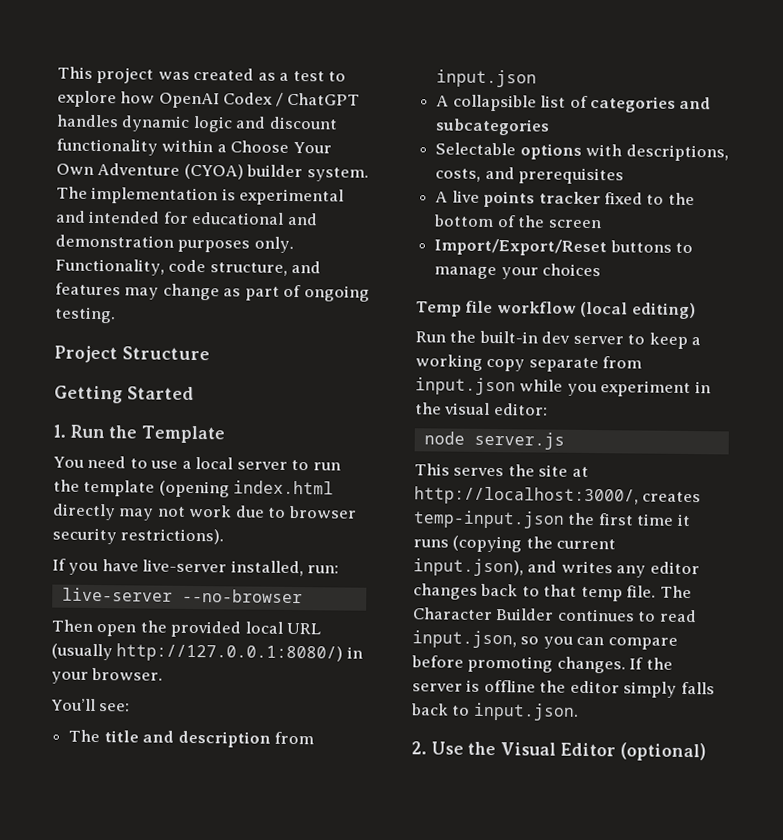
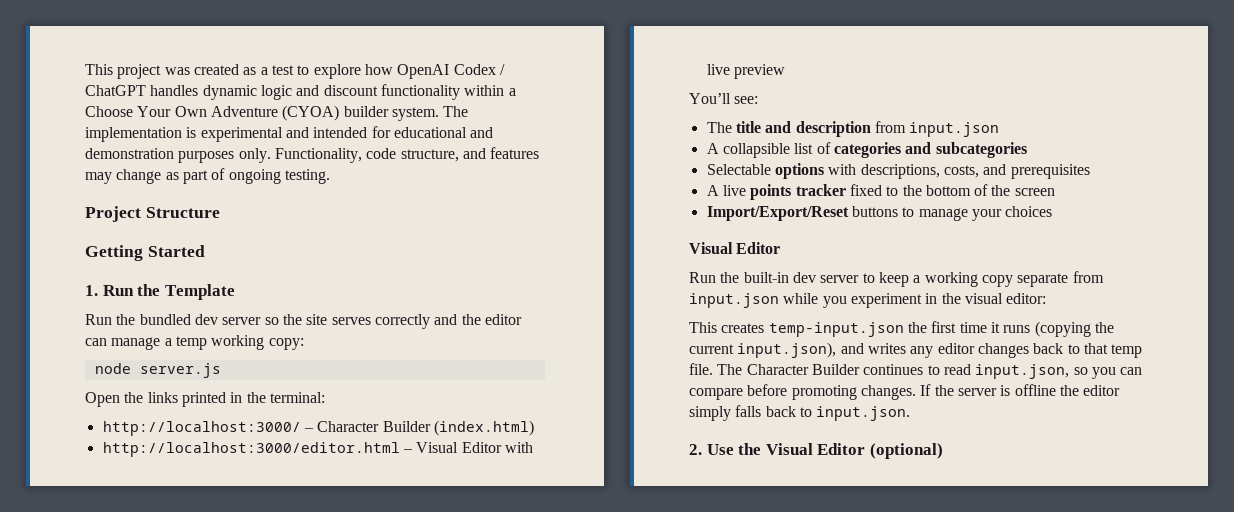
[53,455,341,471] [53,479,335,498] [52,503,357,521] [52,527,225,545] [52,558,340,577] [61,587,303,604] [51,619,322,638] [51,643,363,663] [51,667,164,684] You need to use a local server to run the template (opening index.html directly may not work due to browser security restrictions). // If you have live-server installed, run: // live-server --no-browser // Then open the provided local URL (usually http://127.0.0.1:8080/) in your browser. -> [85,314,522,329] [85,335,304,350] [94,363,221,378] [85,392,325,407] [102,420,534,436] [102,442,533,457] [706,64,785,79] Run the bundled dev server so the site serves correctly and the editor can manage a temp working copy: // node server.js // Open the links printed in the terminal: // http://localhost:3000/ – Character Builder (index.html) // http://localhost:3000/editor.html – Visual Editor with live preview
[416,300,696,320] Temp file workflow (local editing) -> [689,242,781,254] Visual Editor
[423,431,565,450] [414,463,589,477] [414,486,639,506] // node server.js // This serves the site at http://localhost:3000/, -> [689,322,717,333] // This

